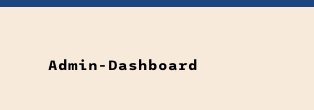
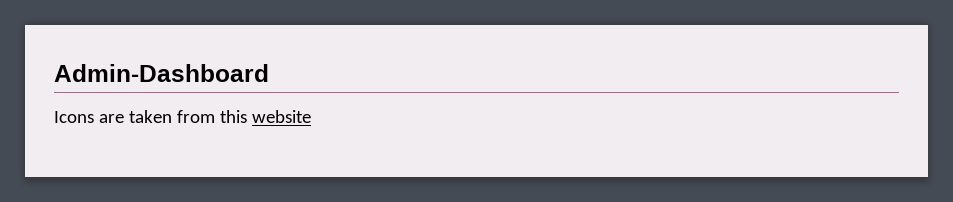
(198, 65) none -> [54,110,311,123] // Icons are taken from this website

